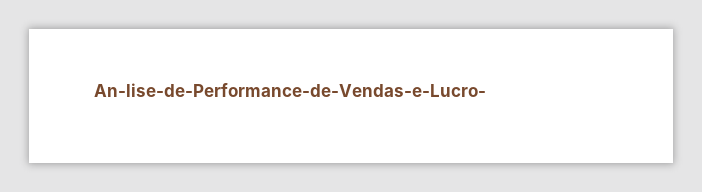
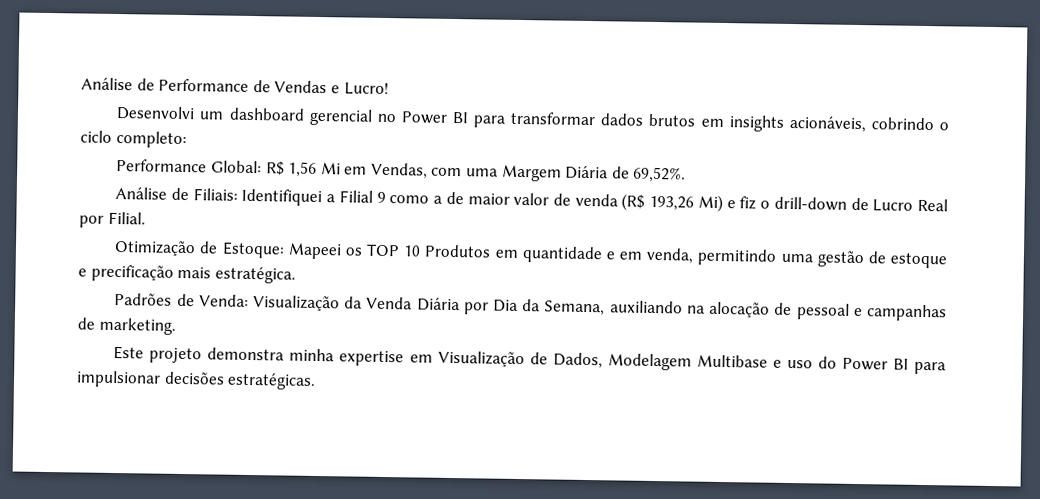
[94,83,486,97] An-lise-de-Performance-de-Vendas-e-Lucro- -> [81,77,389,96] [116,106,949,133] [80,130,187,149] [116,159,687,183] [115,186,948,213] [79,211,146,228] [114,239,948,269] [78,264,296,284] [114,292,947,322] [77,317,176,335] [113,345,947,375] [76,370,317,390] Análise de Performance de Vendas e Lucro! // Desenvolvi um dashboard gerencial no Power BI para transformar dados brutos em insights acionáveis, cobrindo o ciclo completo: // Performance Global: R$ 1,56 Mi em Vendas, com uma Margem Diária de 69,52%. // Análise de Filiais: Identifiquei a Filial 9 como a de maior valor de venda (R$ 193,26 Mi) e fiz o drill-down de Lucro Real por Filial. // Otimização de Estoque: Mapeei os TOP 10 Produtos em quantidade e em venda, permitindo uma gestão de estoque e precificação mais estratégica. // Padrões de Venda: Visualização da Venda Diária por Dia da Semana, auxiliando na alocação de pessoal e campanhas de marketing. // Este projeto demonstra minha expertise em Visualização de Dados, Modelagem Multibase e uso do Power BI para impulsionar decisões estratégicas.

